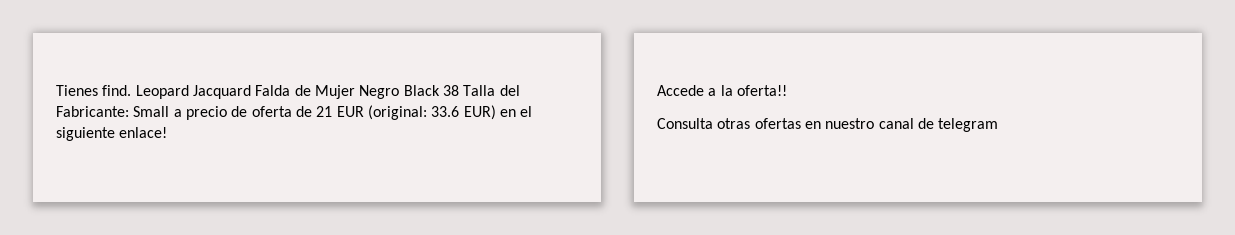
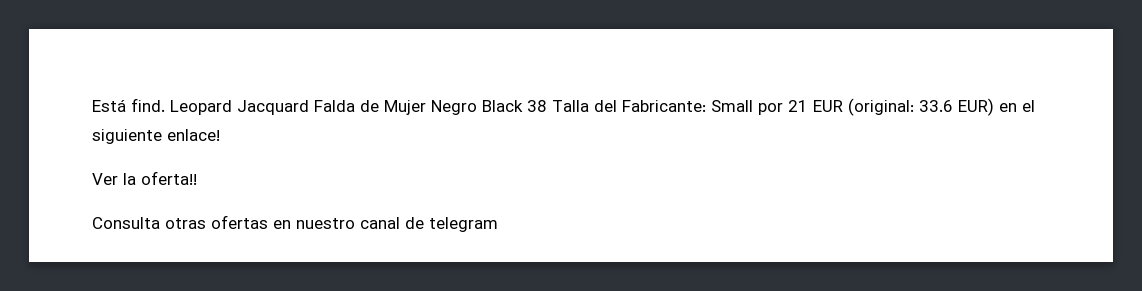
[56,85,98,96] Tienes -> [92,99,126,112] Está
[173,106,312,120] a precio de oferta de -> [758,103,783,115] por
[657,85,717,96] Accede a -> [92,173,118,185] Ver

